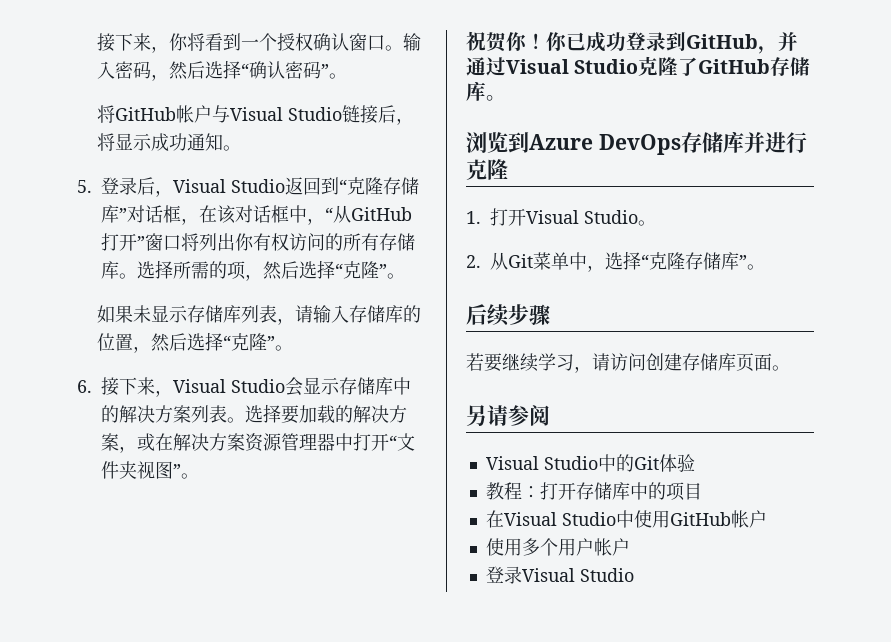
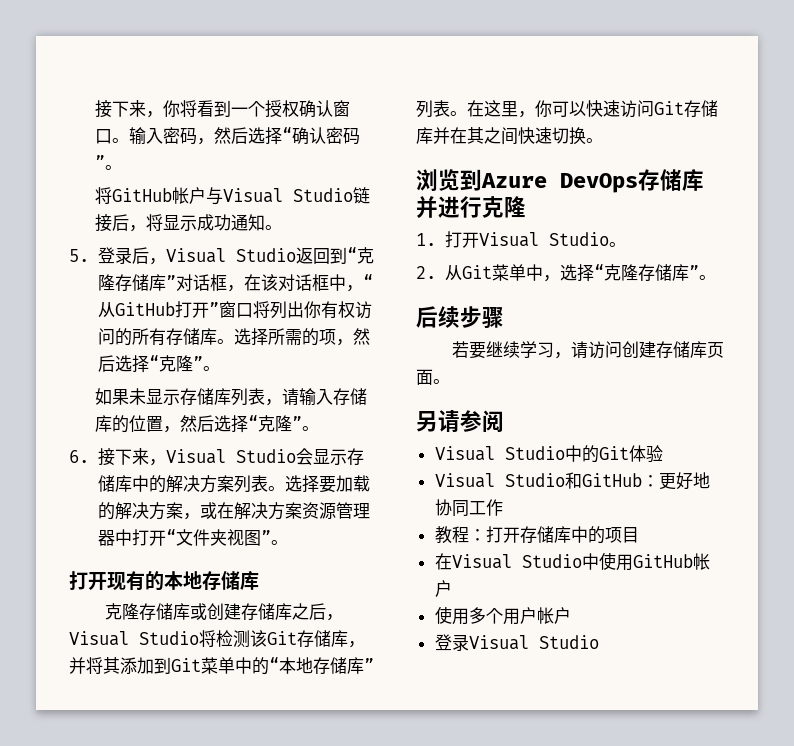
[466,31,798,54] [466,56,811,76] [466,81,486,101] 祝贺你！你已成功登录到GitHub，并通过Visual Studio克隆了GitHub存储库 -> [69,571,259,591] [105,603,344,621] [69,630,365,648] [69,657,374,675] [416,100,718,118] [416,127,586,145] 打开现有的本地存储库 // 克隆存储库或创建存储库之后，Visual Studio将检测该Git存储库，并将其添加到Git菜单中的“本地存储库”列表。在这里，你可以快速访问Git存储库并在其之间快速切换
(695, 463) none -> [434,472,710,490] [434,499,503,517] // Visual Studio和GitHub：更好地协同工作

